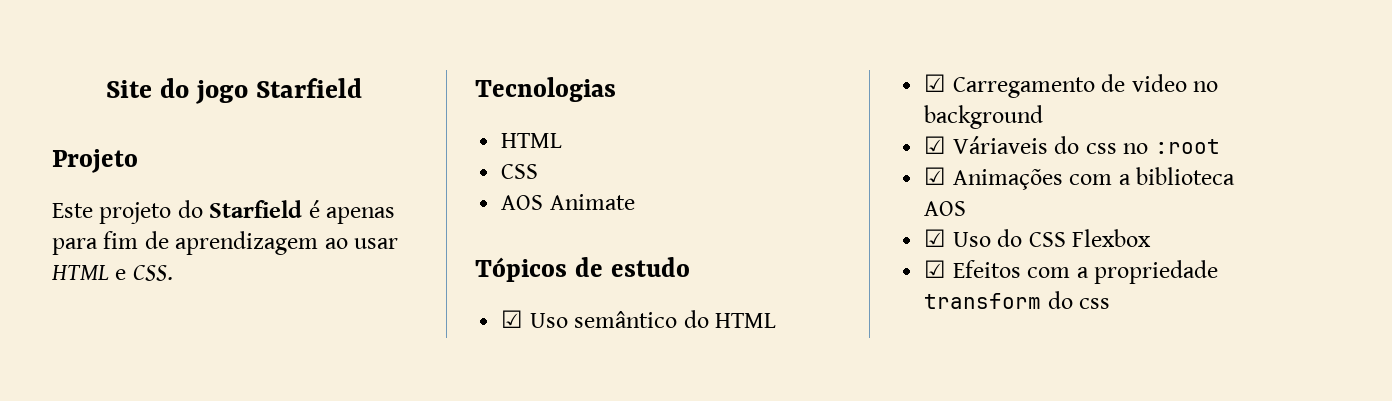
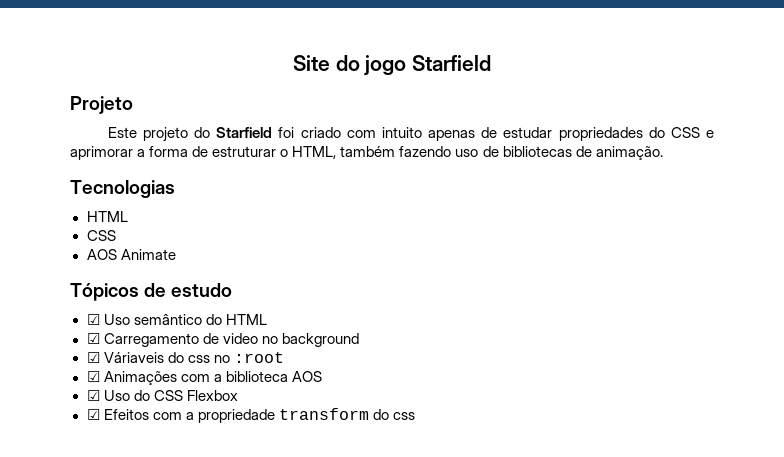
[308,200,396,224] [52,231,399,255] [51,265,173,281] é apenas para fim de aprendizagem ao usar HTML e CSS. -> [278,127,714,141] [70,146,663,160] foi criado com intuito apenas de estudar propriedades do CSS e aprimorar a forma de estruturar o HTML, também fazendo uso de bibliotecas de animação.

